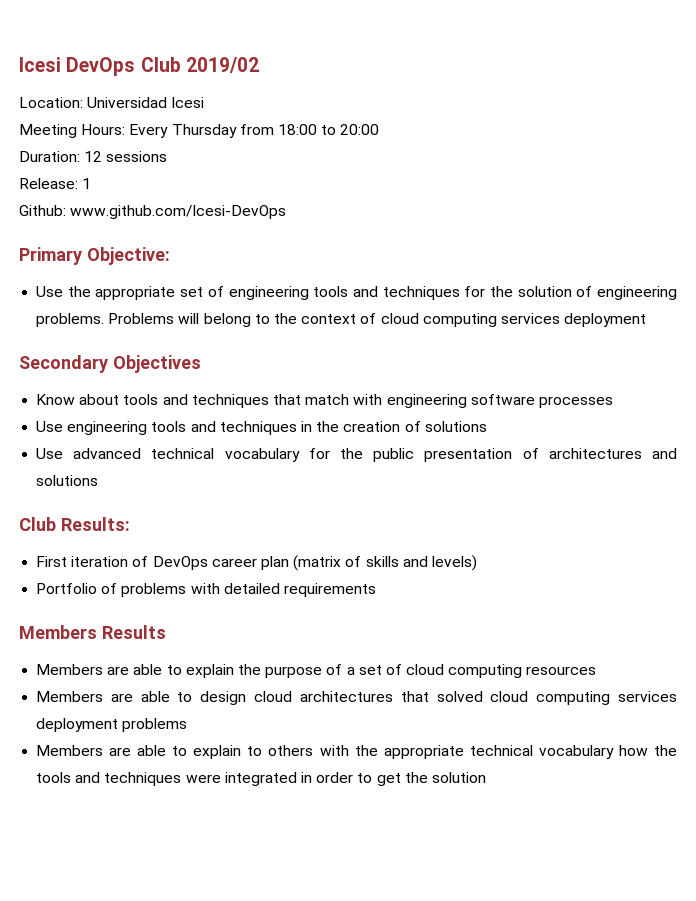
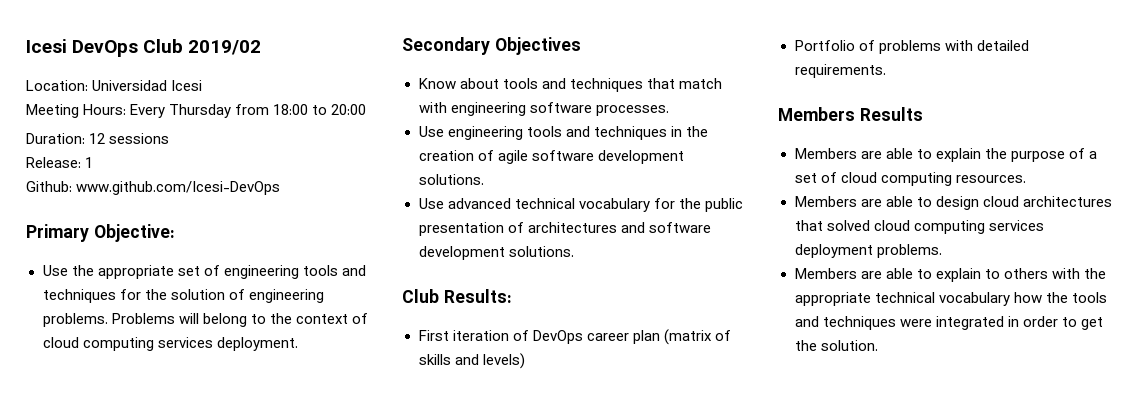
[564,313,647,327] deployment -> [216,337,298,351] deployment.
[538,396,613,408] processes -> [595,105,669,116] processes.
[424,421,487,432] solutions -> [497,150,684,164] [418,174,484,185] agile software development solutions.
[36,475,99,486] solutions -> [648,222,711,233] [418,246,574,260] software development solutions.
[283,583,376,597] requirements -> [794,64,886,78] requirements.
[526,666,597,675] resources -> [955,175,1026,183] resources.
[122,718,188,732] problems -> [876,244,942,258] problems.
[431,772,486,783] solution -> [820,340,878,351] solution.

